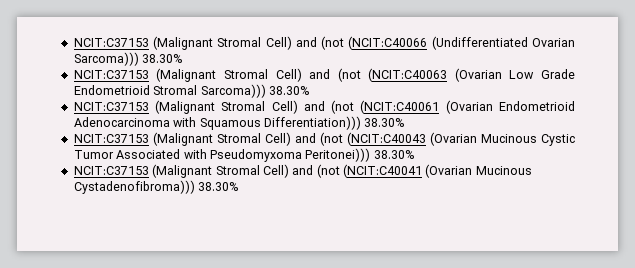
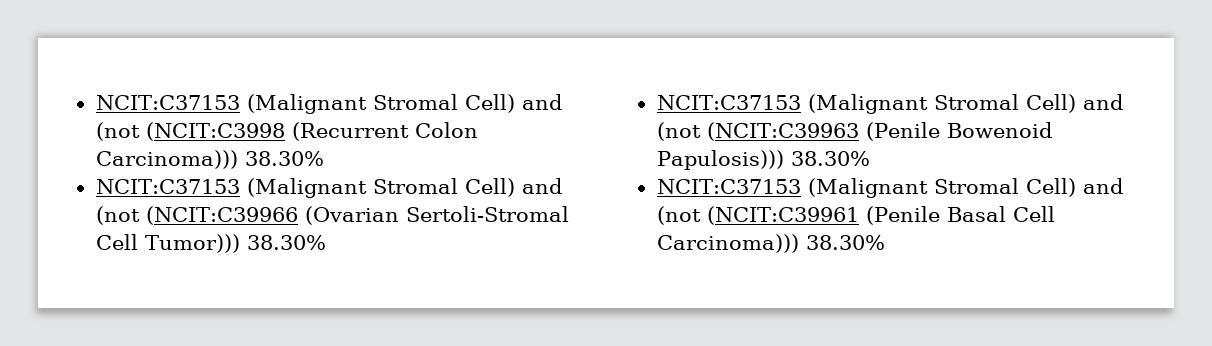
[73,36,575,50] [73,52,184,66] [73,68,575,82] [73,84,310,98] [73,100,575,114] [73,116,406,130] [73,132,575,146] [73,148,415,162] [73,164,532,178] [73,180,195,194] NCIT:C37153 (Malignant Stromal Cell) and (not (NCIT:C40066 (Undifferentiated Ovarian Sarcoma))) 38.30% // NCIT:C37153 (Malignant Stromal Cell) and (not (NCIT:C40063 (Ovarian Low Grade Endometrioid Stromal Sarcoma))) 38.30% // NCIT:C37153 (Malignant Stromal Cell) and (not (NCIT:C40061 (Ovarian Endometrioid Adenocarcinoma with Squamous Differentiation))) 38.30% // NCIT:C37153 (Malignant Stromal Cell) and (not (NCIT:C40043 (Ovarian Mucinous Cystic Tumor Associated with Pseudomyxoma Peritonei))) 38.30% // NCIT:C37153 (Malignant Stromal Cell) and (not (NCIT:C40041 (Ovarian Mucinous Cystadenofibroma))) -> [95,94,562,114] [95,122,478,141] [95,150,324,169] [95,178,562,198] [95,206,569,225] [95,234,326,253] [656,94,1123,114] [656,122,1052,141] [656,150,870,170] [656,178,1123,198] [656,206,1055,225] [656,234,799,253] NCIT:C37153 (Malignant Stromal Cell) and (not (NCIT:C3998 (Recurrent Colon Carcinoma))) 38.30% // NCIT:C37153 (Malignant Stromal Cell) and (not (NCIT:C39966 (Ovarian Sertoli-Stromal Cell Tumor))) 38.30% // NCIT:C37153 (Malignant Stromal Cell) and (not (NCIT:C39963 (Penile Bowenoid Papulosis))) 38.30% // NCIT:C37153 (Malignant Stromal Cell) and (not (NCIT:C39961 (Penile Basal Cell Carcinoma)))

